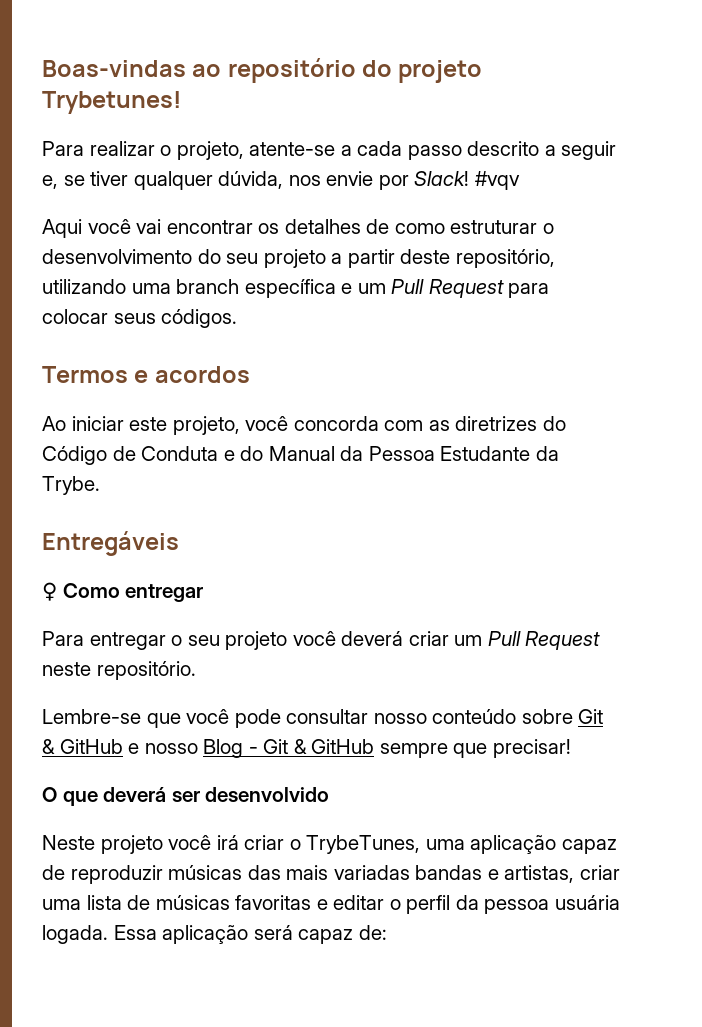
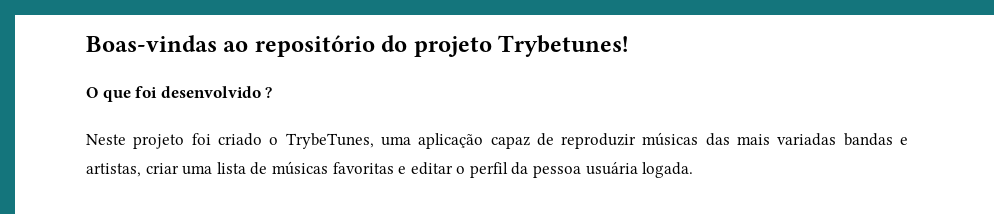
[42,141,617,160] [42,171,520,190] [42,219,554,238] [42,249,555,268] [42,279,550,298] [42,309,238,328] [42,366,250,383] [42,416,566,435] [42,446,559,465] [42,476,100,495] [42,531,179,556] [42,582,204,602] [42,631,601,650] [42,661,196,680] [42,709,604,728] [42,739,571,758] // Para realizar o projeto, atente-se a cada passo descrito a seguir e, se tiver qualquer dúvida, nos envie por Slack! #vqv // Aqui você vai encontrar os detalhes de como estruturar o desenvolvimento do seu projeto a partir deste repositório, utilizando uma branch específica e um Pull Request para colocar seus códigos. // Termos e acordos // Ao iniciar este projeto, você concorda com as diretrizes do Código de Conduta e do Manual da Pessoa Estudante da Trybe. // Entregáveis // ♀ Como entregar // Para entregar o seu projeto você deverá criar um Pull Request neste repositório. // Lembre-se que você pode consultar nosso conteúdo sobre Git & GitHub e nosso Blog - Git & GitHub sempre que precisar! -> (629, 46) none
[103,787,200,802] deverá ser -> [135,86,158,98] foi
(330, 794) none -> [265,87,273,98] ?
[168,835,285,850] você irá criar -> [191,133,262,146] foi criado
[113,925,387,944] Essa aplicação será capaz de: -> (694, 170) none

